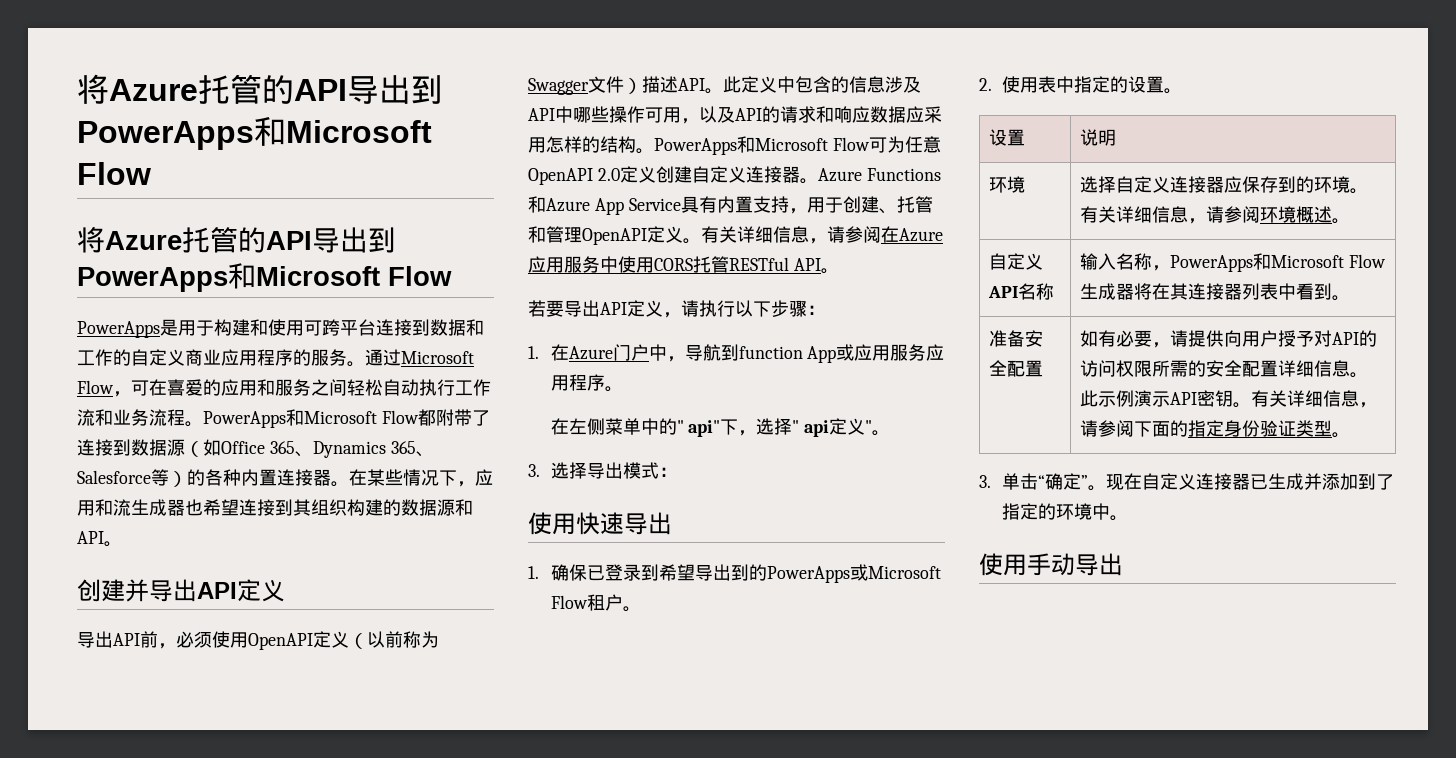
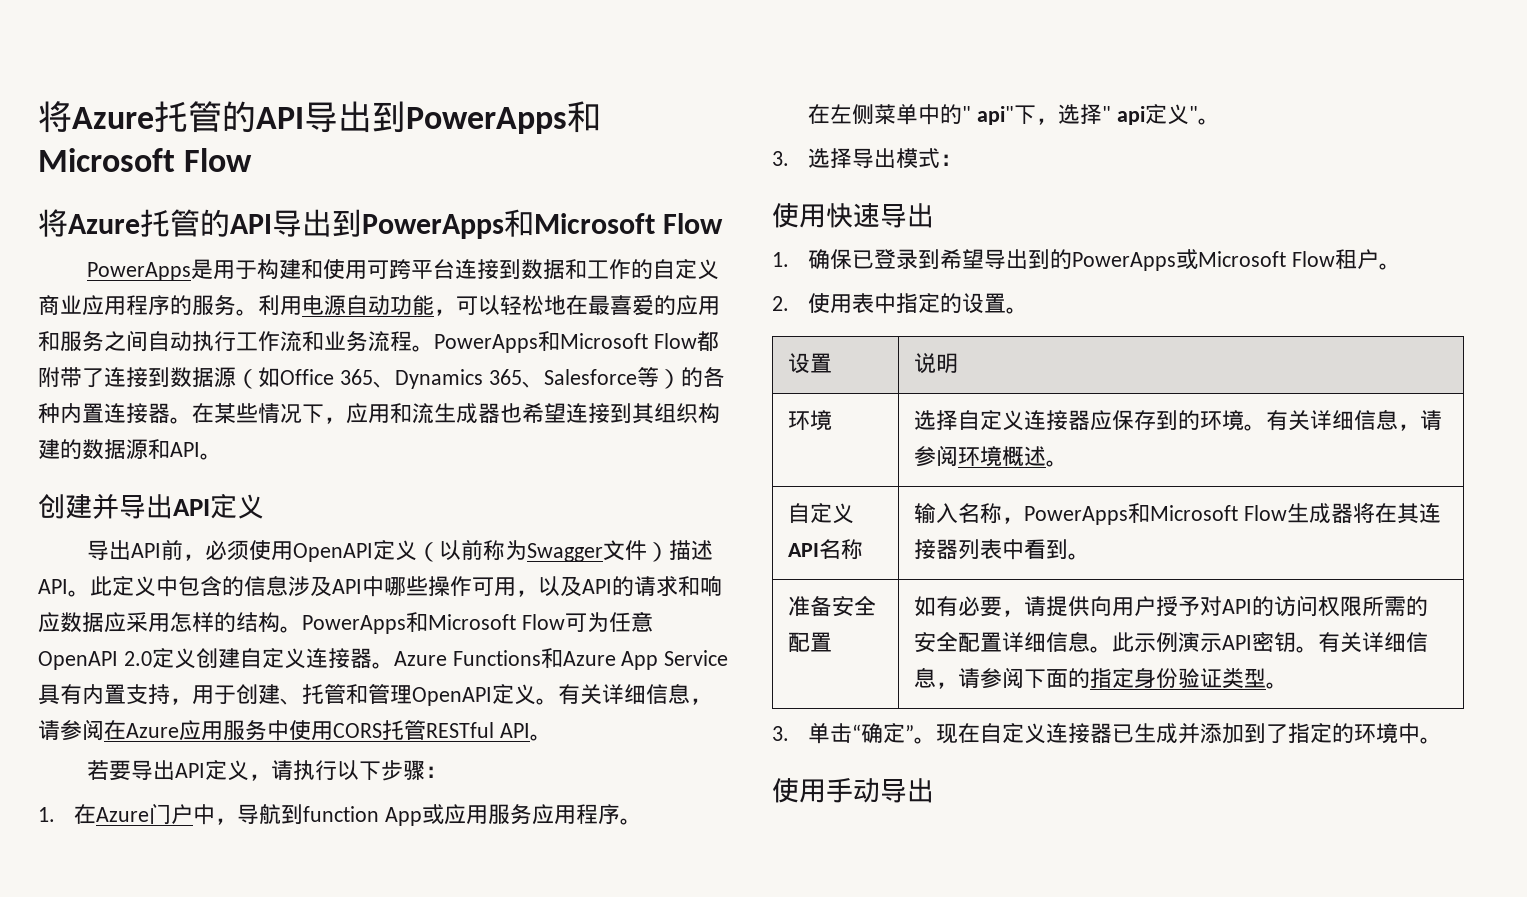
[365,349,474,366] [77,379,167,397] 通过Microsoft Flow，可在 -> [258,295,610,316] 利用电源自动功能，可以轻松地在最
[347,379,383,396] 轻松 -> (148, 341) none

